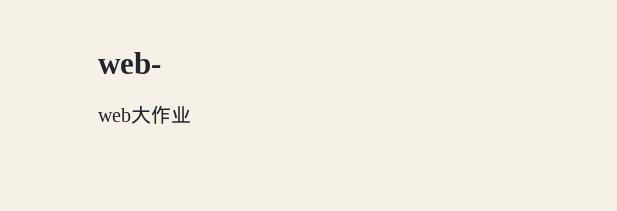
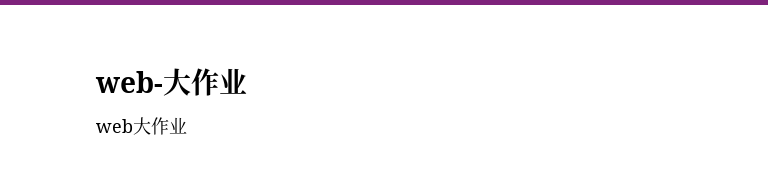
(161, 63) none -> [163,68,247,96] 大作业

